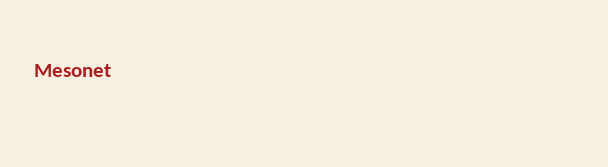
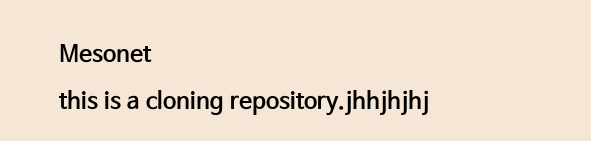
(111, 70) none -> [59,89,430,116] // this is a cloning repository.jhhjhjhj

